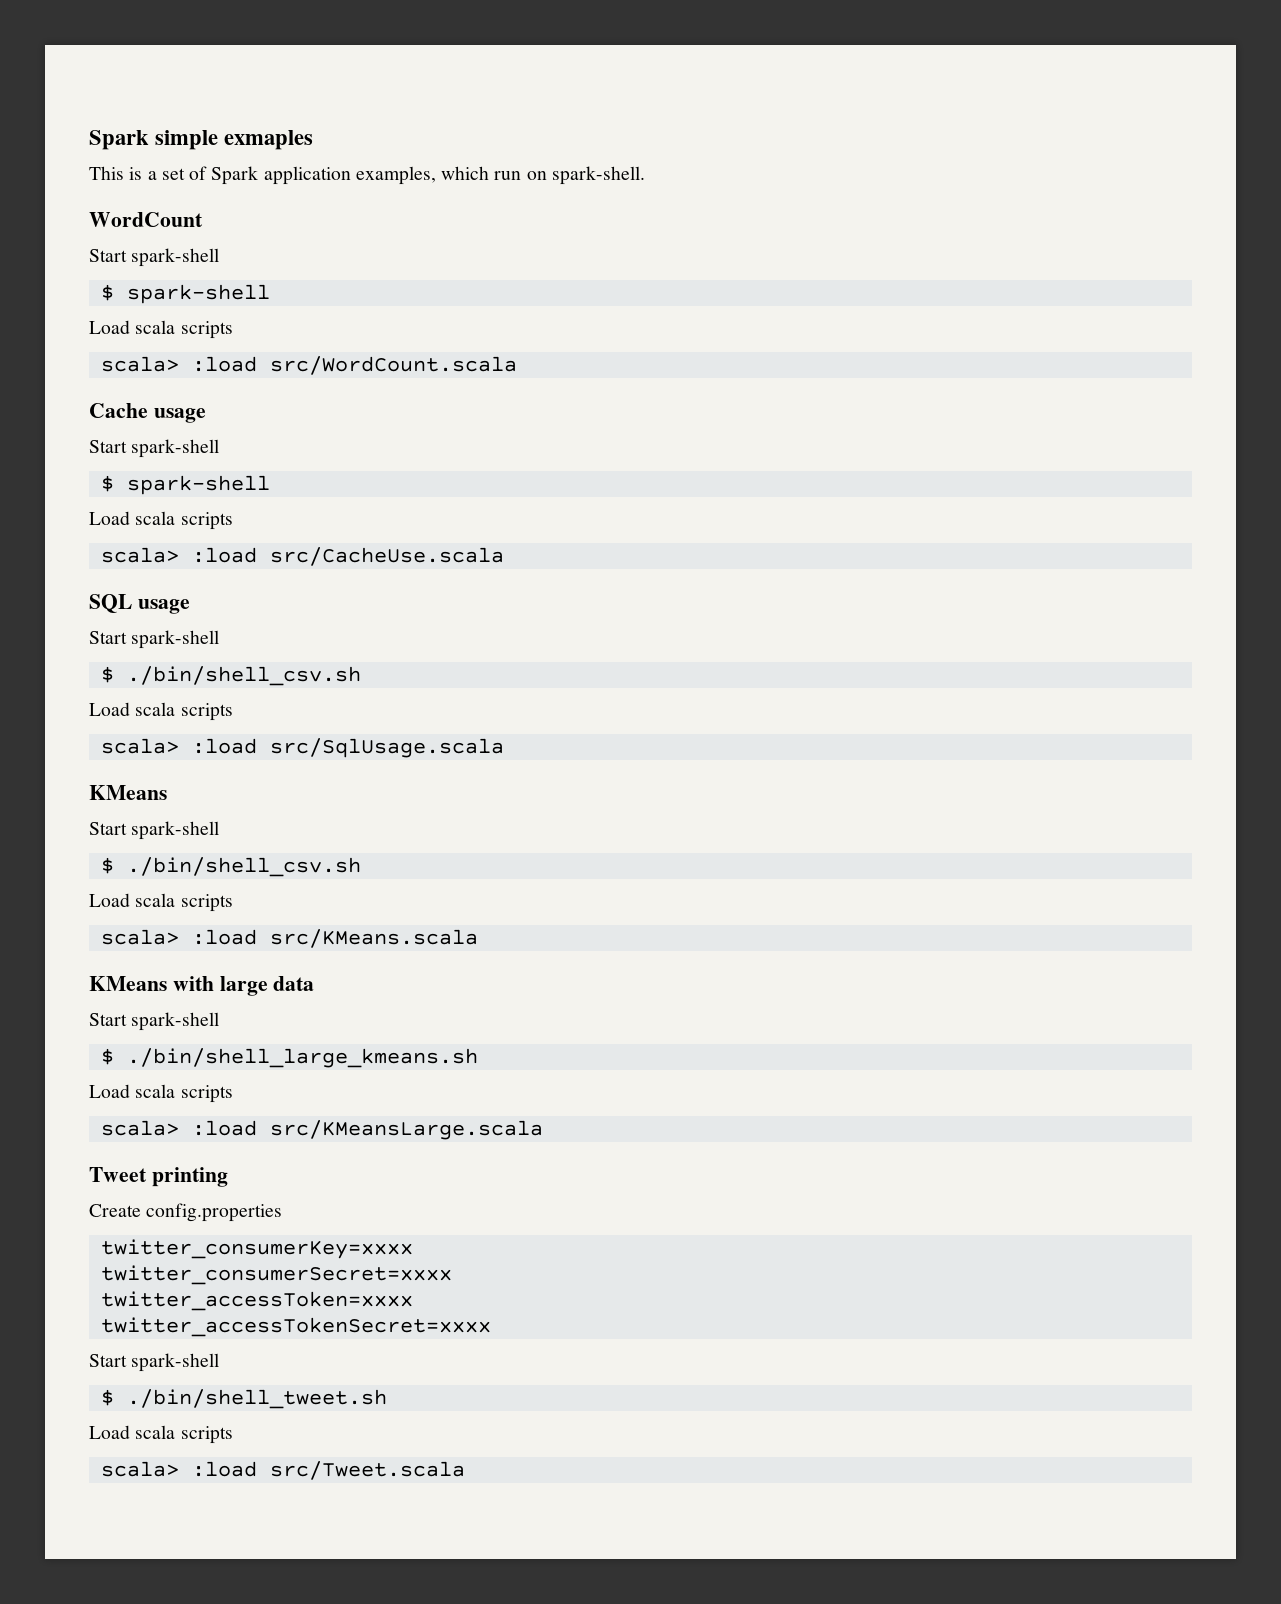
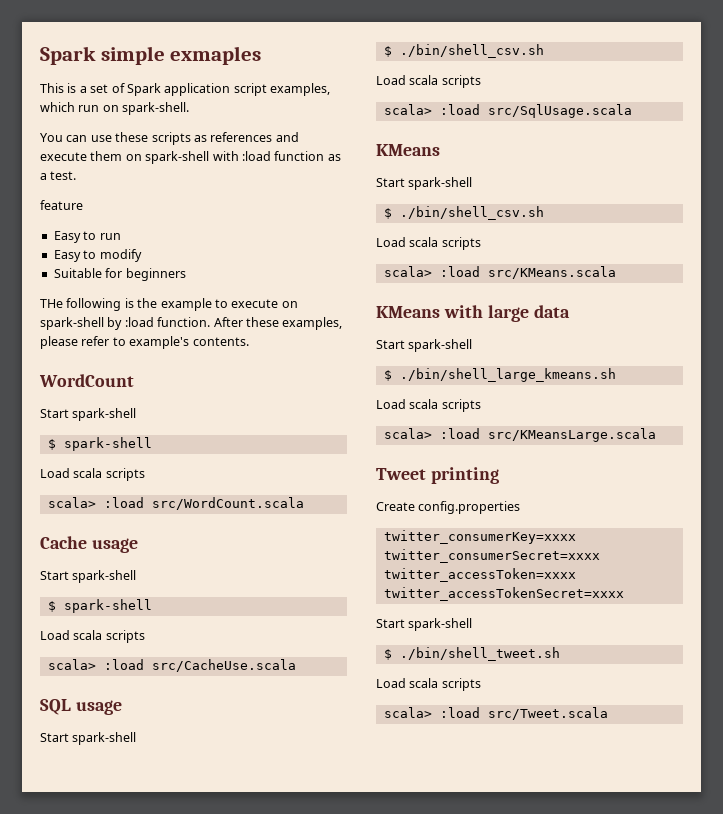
(351, 175) none -> [233,83,267,96] script
(645, 175) none -> [40,132,299,145] [40,151,341,164] [40,171,77,180] [40,200,83,210] [53,231,121,243] [53,249,142,262] [53,268,186,281] [40,298,298,311] [40,317,343,330] [40,336,249,349] // You can use these scripts as references and execute them on spark-shell with :load function as a test. // feature // Easy to run // Easy to modify // Suitable for beginners // THe following is the example to execute on spark-shell by :load function. After these examples, please refer to example's contents.

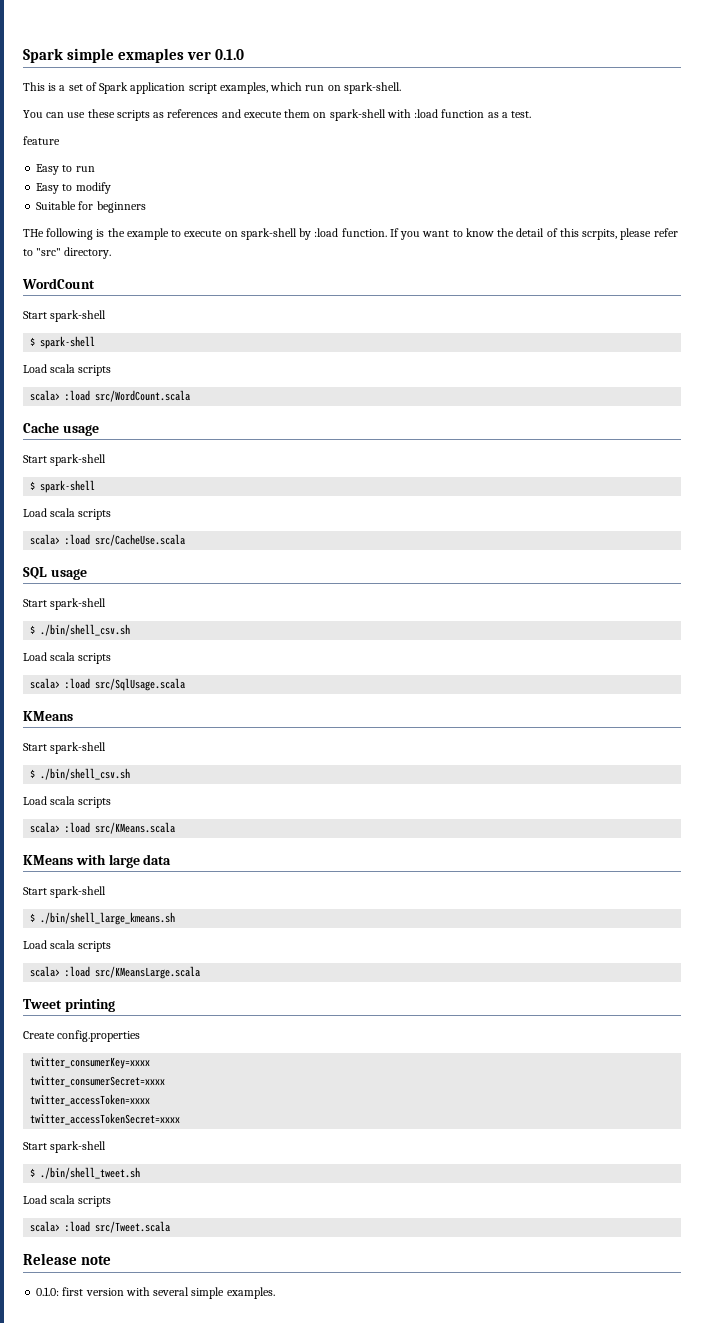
(262, 55) none -> [187,49,245,60] ver 0.1.0
[213,317,343,330] After these examples, -> [389,228,618,240] If you want to know the detail of this scrpits,
[129,336,249,349] example's contents. -> [36,247,112,259] "src" directory.
(608, 713) none -> [23,1253,112,1265] [36,1287,275,1299] // Release note // 0.1.0: first version with several simple examples.

